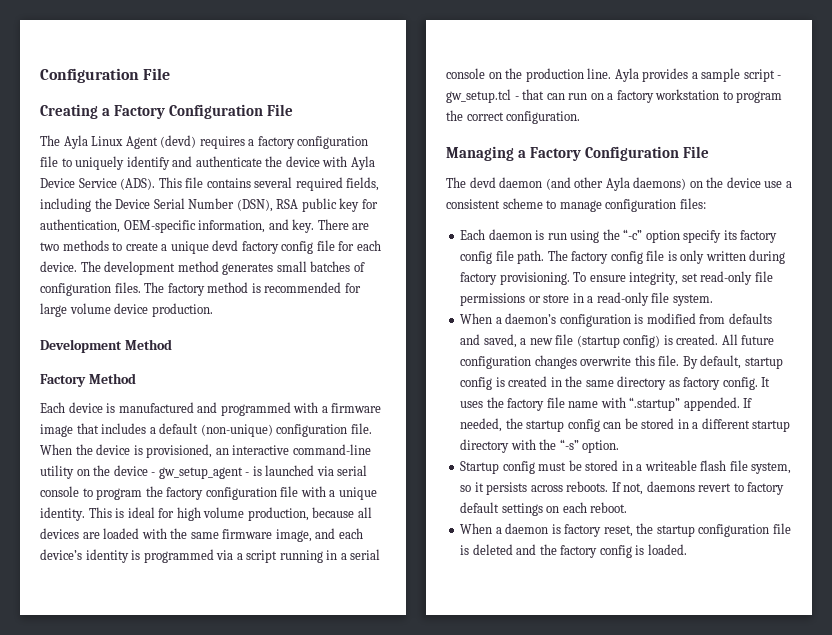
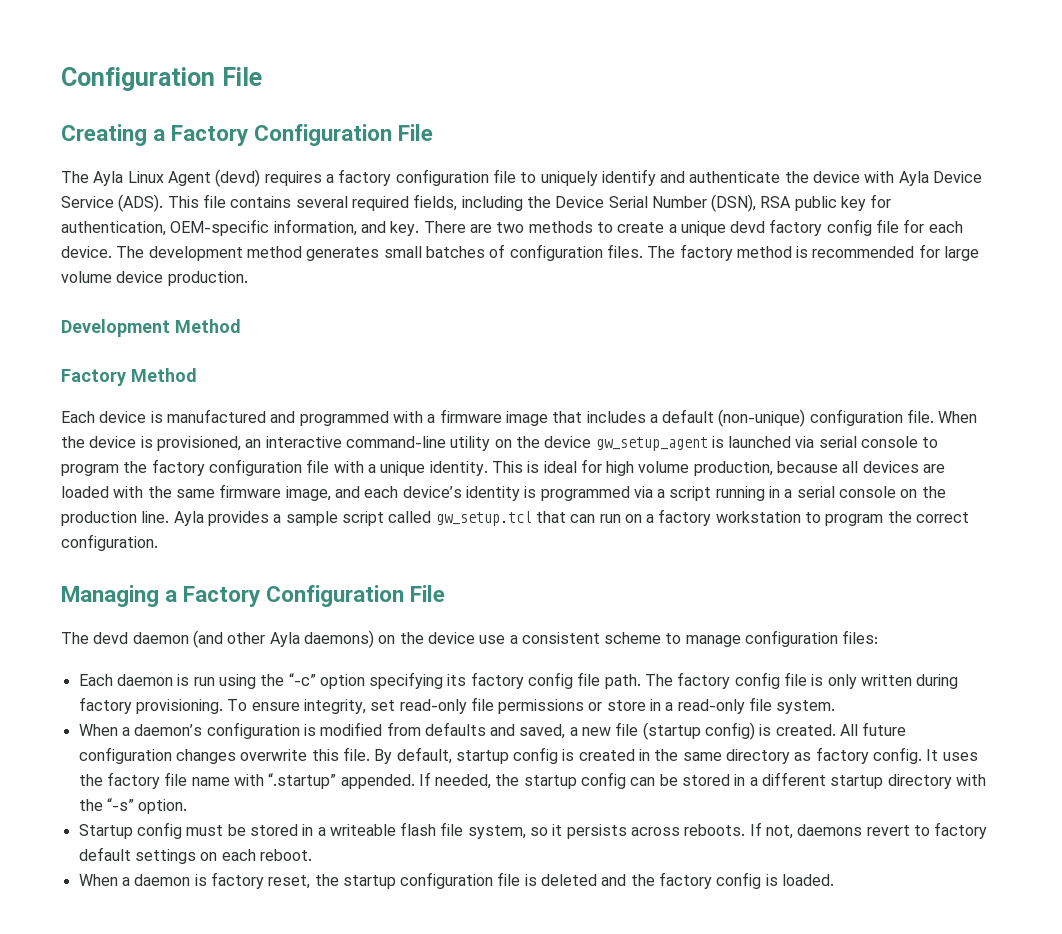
[151,467,250,479] - gw_setup_agent - -> [595,437,708,451] gw_setup_agent
[777,75,782,79] [446,89,519,103] - gw_setup.tcl - -> [388,511,532,526] called gw_setup.tcl
[683,230,722,243] specify -> [369,672,444,689] specifying

